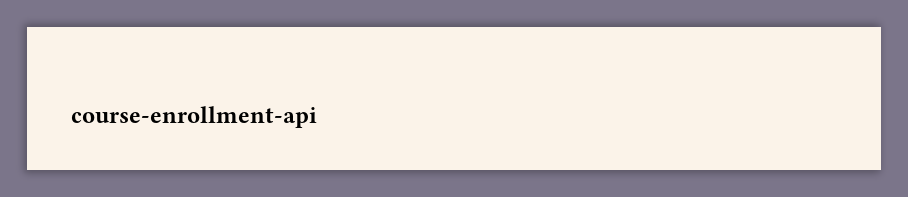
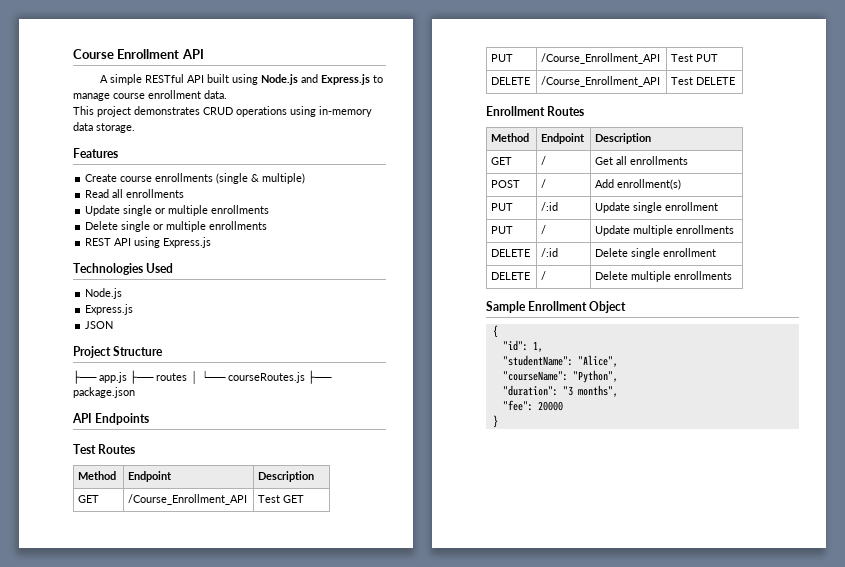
[71,106,317,128] course-enrollment-api -> [73,49,204,59] [100,74,384,85] [73,90,227,101] [73,106,372,117] [73,122,135,133] [73,148,118,158] [85,173,306,184] [85,189,185,198] [85,205,270,216] [85,221,268,232] [85,237,212,248] [73,263,174,275] [85,288,123,299] [85,304,134,315] [85,321,114,329] [73,346,164,358] [73,370,332,384] [73,387,135,398] [72,413,150,425] [73,444,136,454] [78,471,117,480] [128,471,173,482] [258,471,315,482] [78,495,100,503] [128,494,248,505] [258,495,305,503] [491,54,514,62] [541,53,661,64] [671,54,719,62] [491,77,531,85] [541,76,661,87] [671,77,736,85] [486,106,585,116] [491,133,530,142] [541,133,586,144] [595,133,652,144] [491,157,513,165] [541,156,547,165] [595,156,689,165] [491,180,521,188] [541,179,547,188] [595,179,682,190] [491,203,514,211] [541,202,559,211] [595,202,719,213] [491,226,514,234] [541,225,547,234] [595,225,735,236] [491,249,531,257] [541,248,559,257] [595,248,717,259] [491,272,531,280] [541,271,547,280] [595,271,733,282] [486,301,627,313] [492,325,498,338] [502,340,543,352] [502,355,618,367] [502,370,618,383] [502,385,618,397] [502,400,563,411] [492,415,498,428] Course Enrollment API // A simple RESTful API built using Node.js and Express.js to manage course enrollment data. // This project demonstrates CRUD operations using in-memory data storage. // Features // Create course enrollments (single & multiple) // Read all enrollments // Update single or multiple enrollments // Delete single or multiple enrollments // REST API using Express.js // Technologies Used // Node.js // Express.js // JSON // Project Structure // ├── app.js ├── routes │ └── courseRoutes.js ├── package.json // API Endpoints // Test Routes // Method | Endpoint | Description // GET | /Course_Enrollment_API | Test GET // PUT | /Course_Enrollment_API | Test PUT // DELETE | /Course_Enrollment_API | Test DELETE // Enrollment Routes // Method | Endpoint | Description // GET | / | Get all enrollments // POST | / | Add enrollment(s) // PUT | /:id | Update single enrollment // PUT | / | Update multiple enrollments // DELETE | /:id | Delete single enrollment // DELETE | / | Delete multiple enrollments // Sample Enrollment Object // { // "id": 1, // "studentName": "Alice", // "courseName": "Python", // "duration": "3 months", // "fee": 20000 // }

